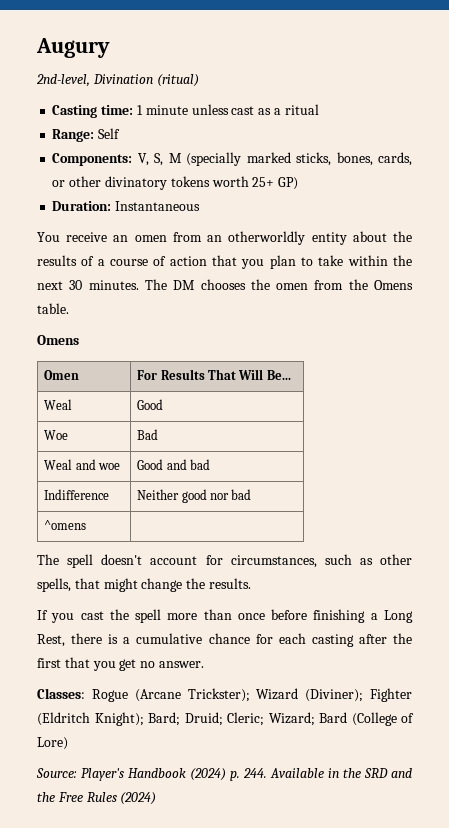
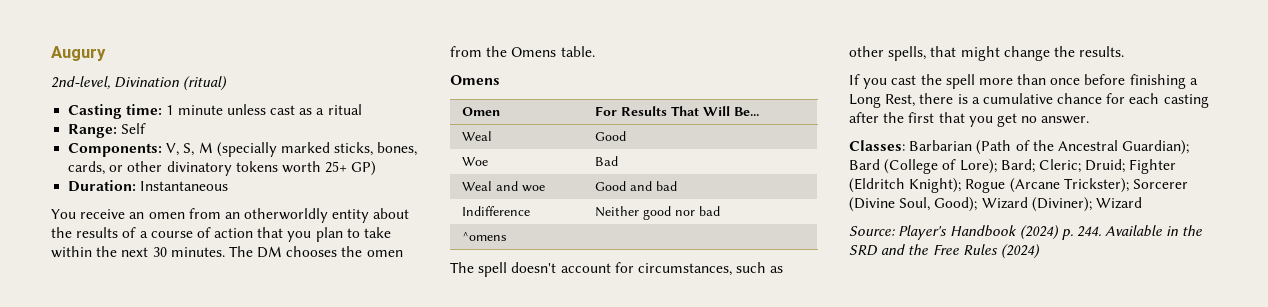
[91,688,412,702] [37,712,414,726] [37,737,68,750] Rogue (Arcane Trickster); Wizard (Diviner); Fighter (Eldritch Knight); Bard; Druid; Cleric; Wizard; Bard (College of Lore) -> [909,140,1190,155] [849,159,1177,174] [849,178,1188,193] [849,197,1142,212] Barbarian (Path of the Ancestral Guardian); Bard (College of Lore); Bard; Cleric; Druid; Fighter (Eldritch Knight); Rogue (Arcane Trickster); Sorcerer (Divine Soul, Good); Wizard (Diviner); Wizard

